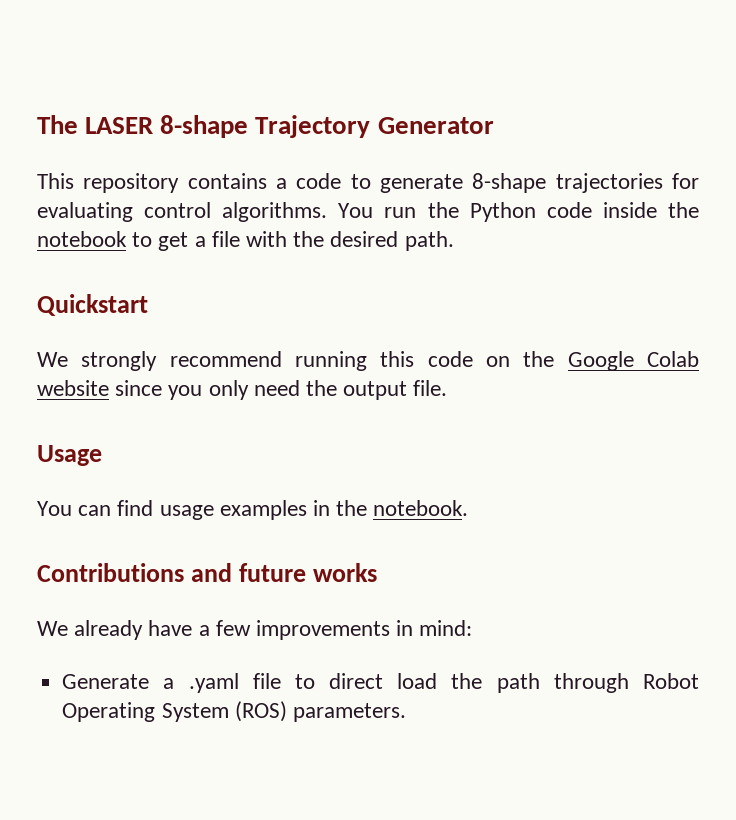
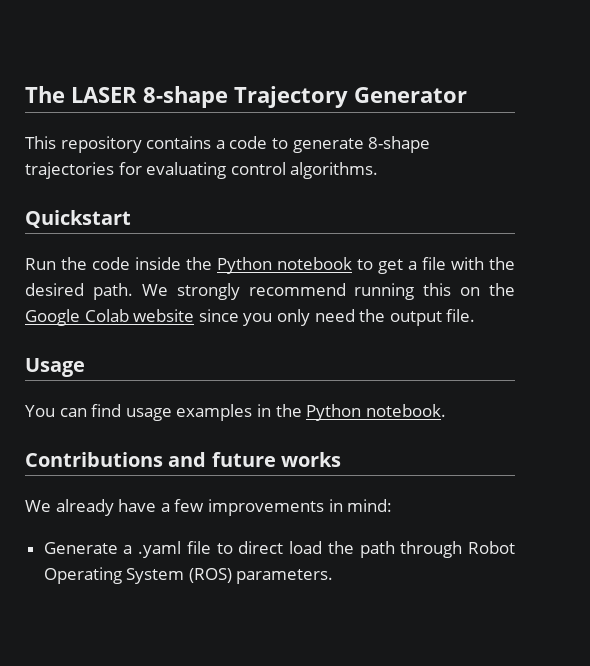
[338,202,536,222] You run the Python -> [25,210,131,228] [25,257,87,270] // Quickstart // Run the
(699, 210) none -> [217,257,272,274] Python
[37,294,148,316] // Quickstart // -> (133, 291) none
[427,351,473,367] code -> (452, 289) none
(368, 508) none -> [306,404,362,421] Python

